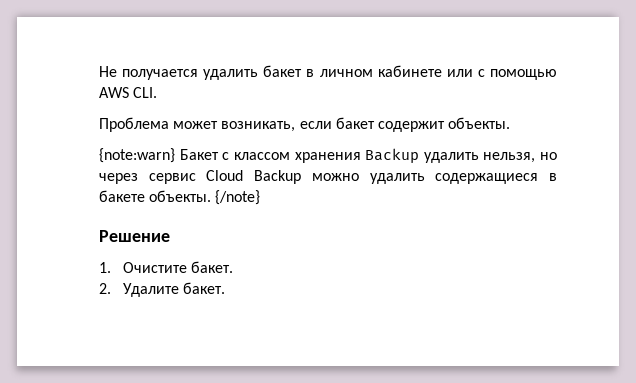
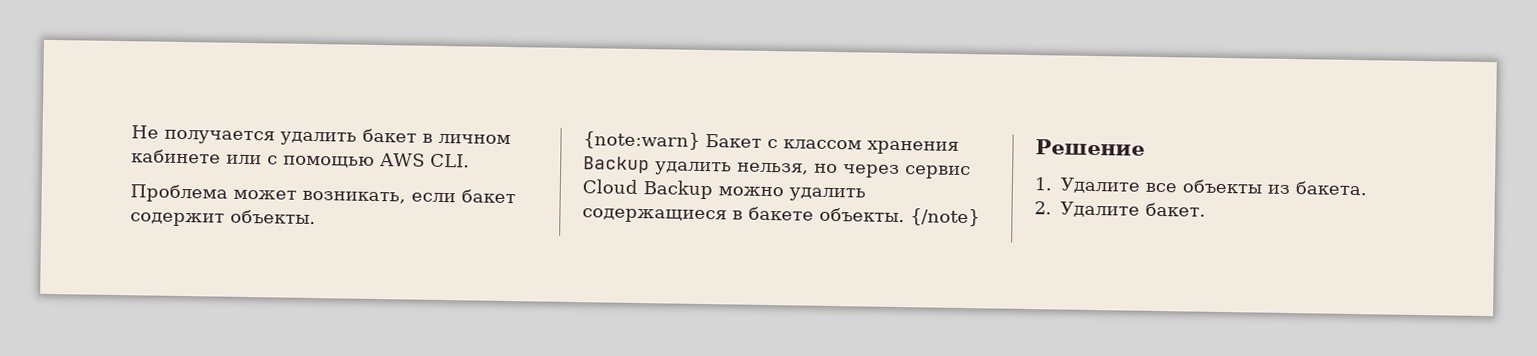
[123,261,234,273] Очистите бакет. -> [1060,177,1368,196] Удалите все объекты из бакета.

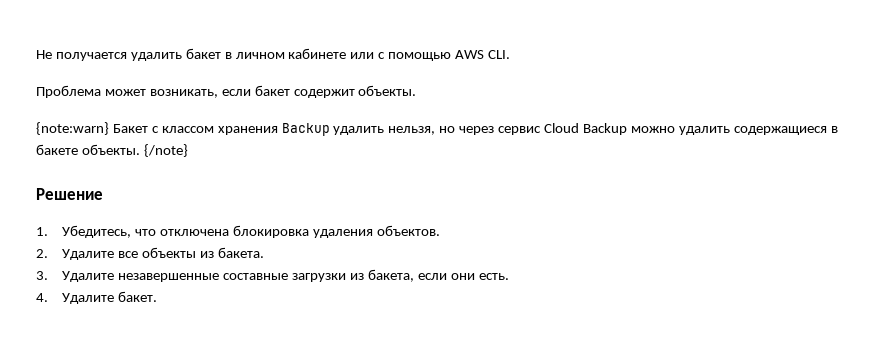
(1053, 184) none -> [62,225,441,238] [36,249,48,258] Убедитесь, что отключена блокировка удаления объектов. // 2.
[1034,201,1052,215] 2. -> [36,269,509,282] [36,293,48,302] 3. Удалите незавершенные составные загрузки из бакета, если они есть. // 4.

